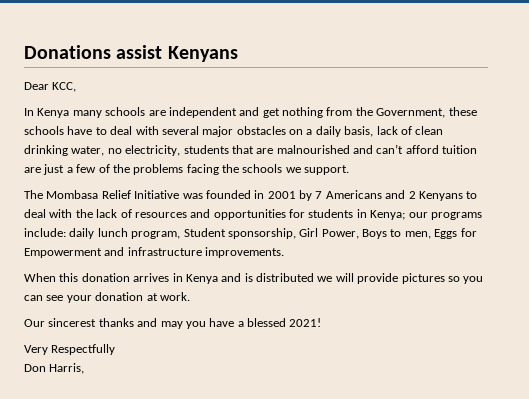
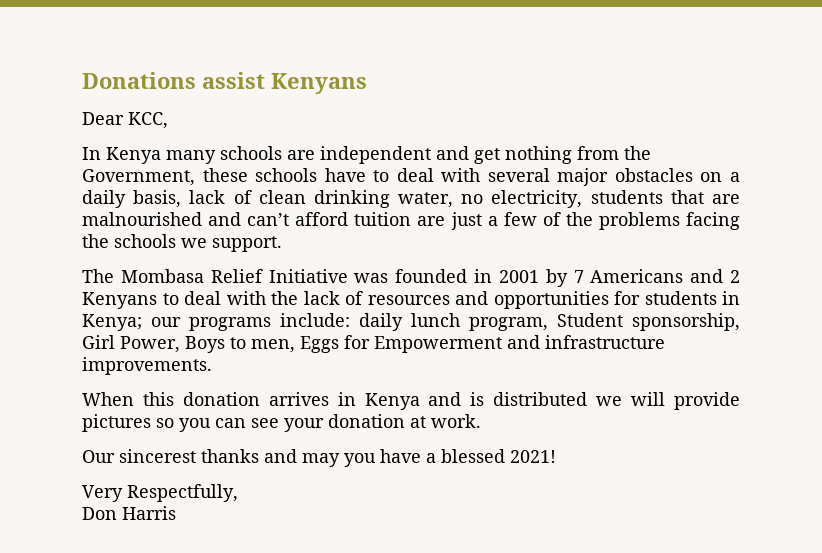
[51,344,116,355] Respectfully -> [127,484,238,502] Respectfully,
[49,363,85,374] Harris, -> [122,506,176,520] Harris

